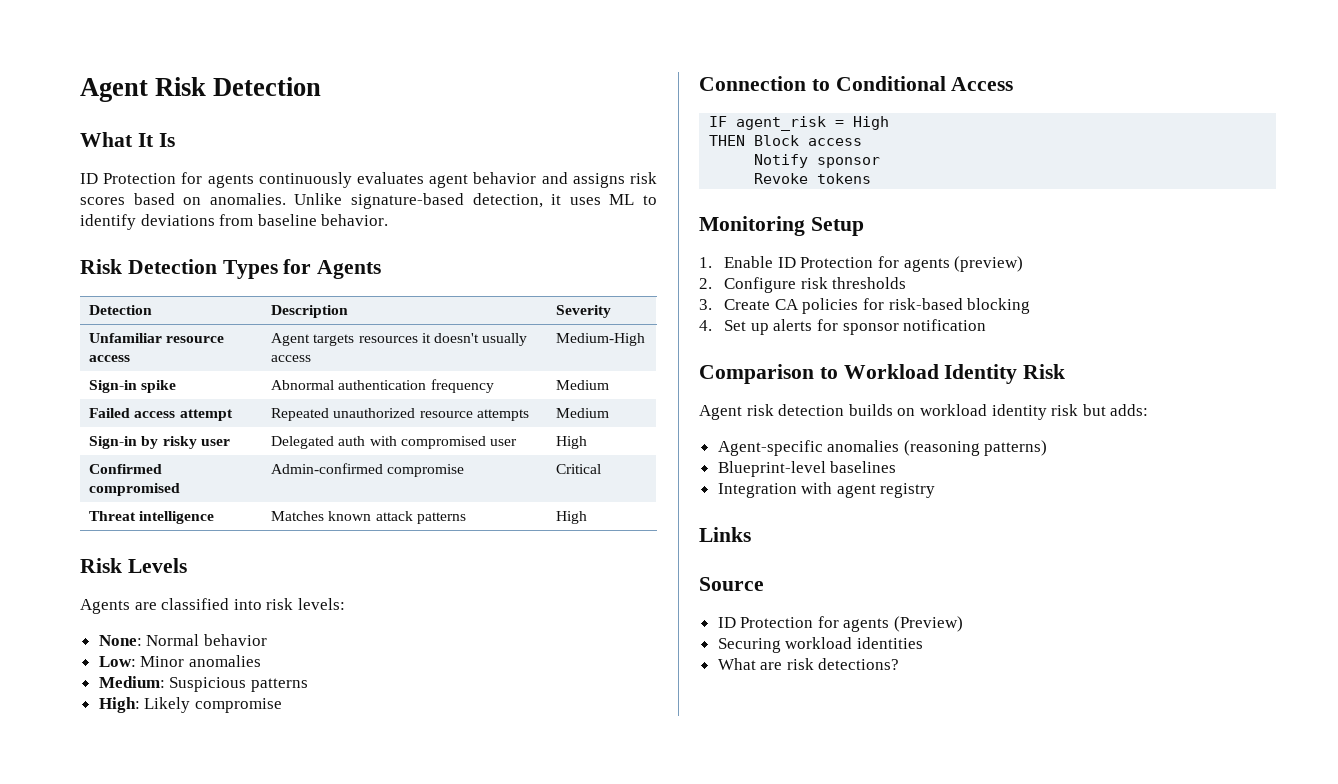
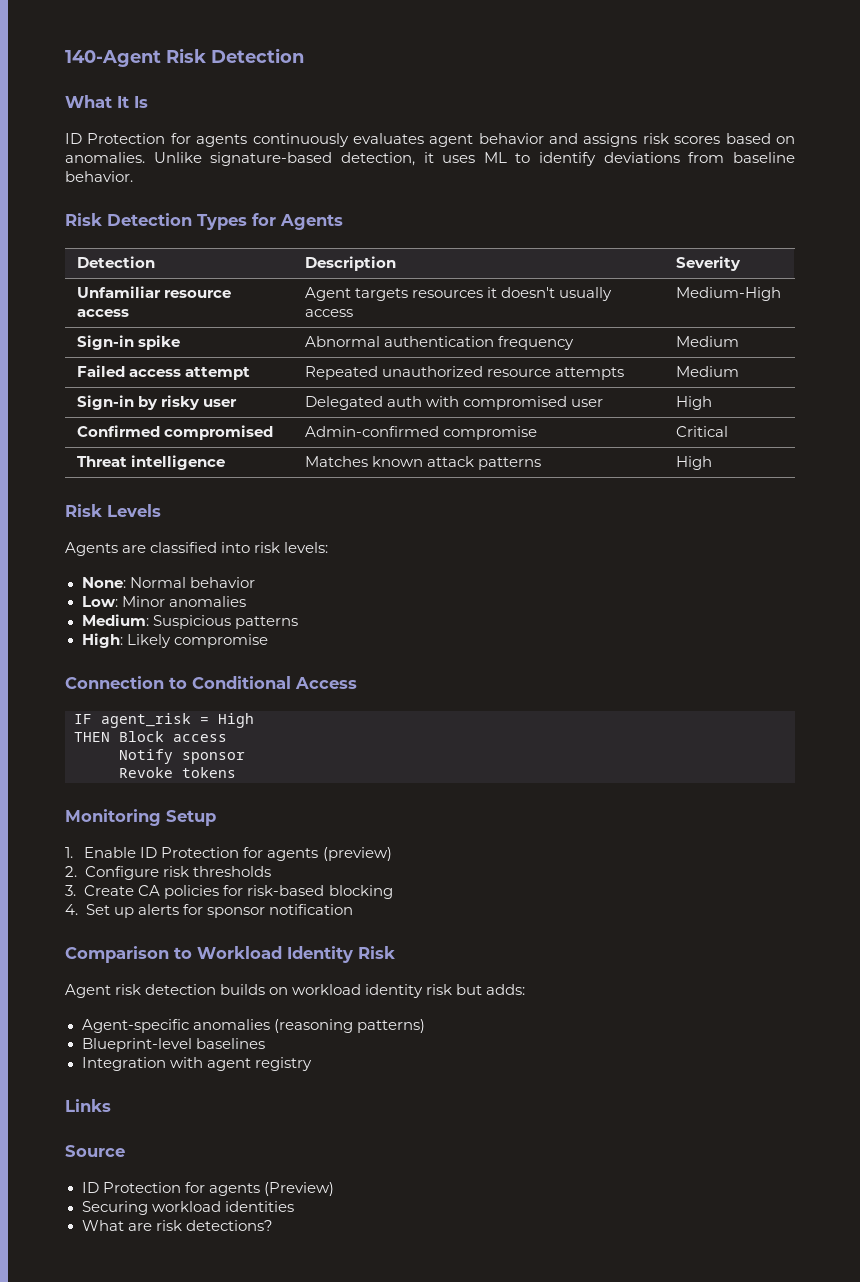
[80,78,148,102] Agent -> [65,50,161,67] 140-Agent

